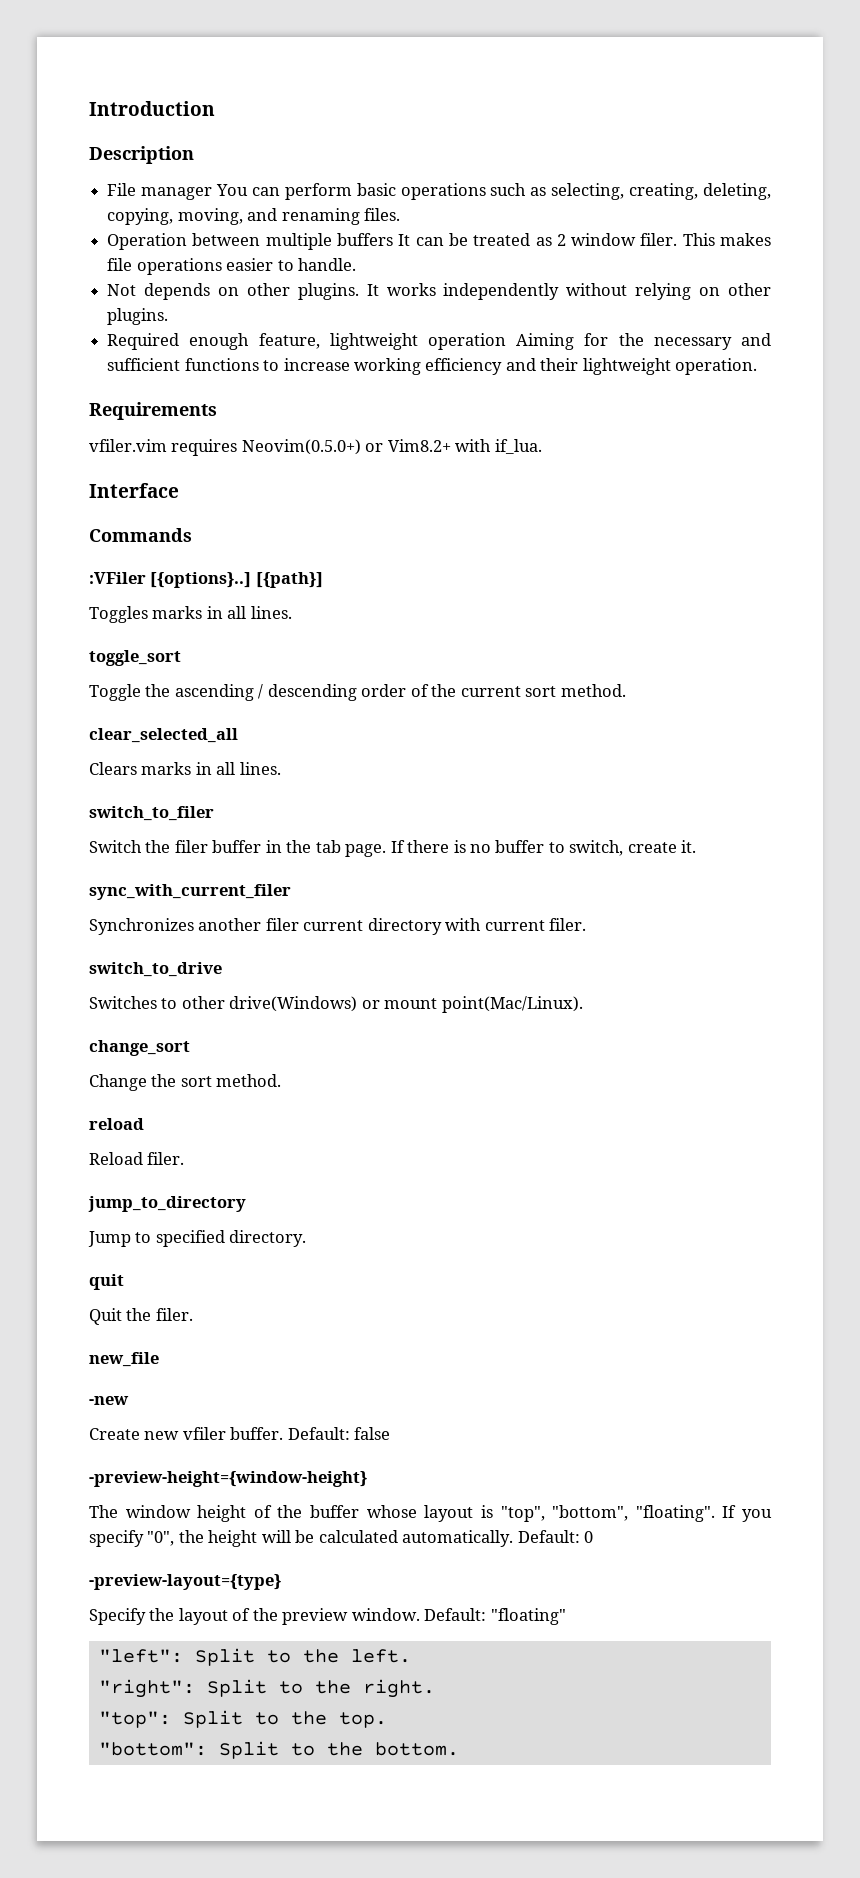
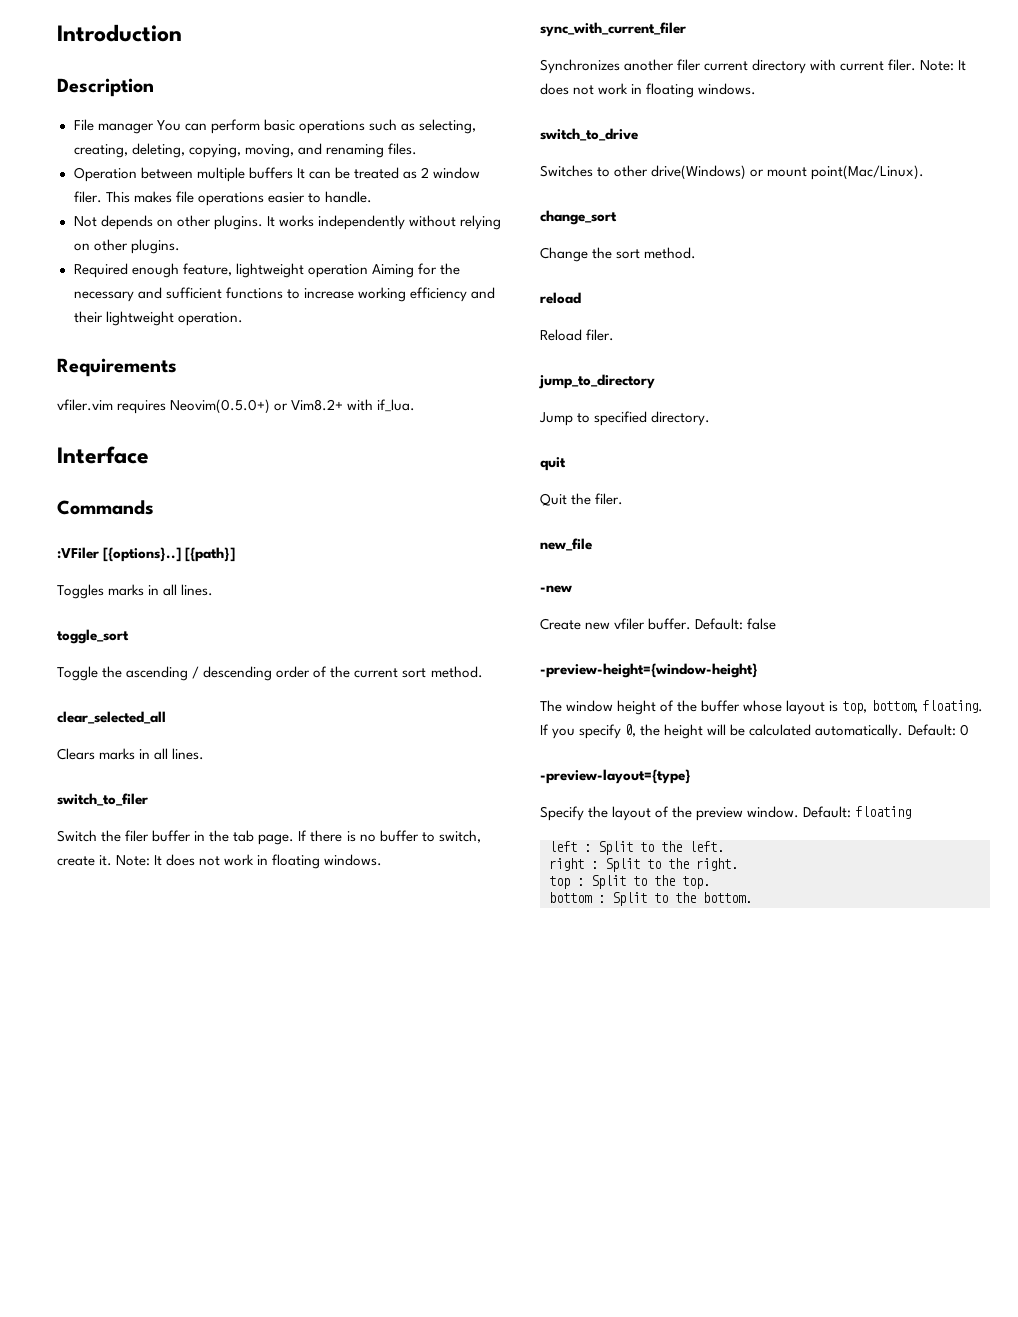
(697, 846) none -> [116,854,383,869] Note: It does not work in floating windows.
(587, 924) none -> [920,60,967,71] [540,83,757,98] Note: It does not work in floating windows.
[500,1505,715,1522] "top", "bottom", "floating". -> [842,700,983,714] top, bottom, floating.
[147,1531,175,1546] "0", -> [625,724,637,737] 0,
[490,1608,566,1625] [98,1649,183,1663] "floating" // "left": -> [855,806,912,819] [549,841,591,852] floating // left :
[98,1679,195,1698] "right": -> [549,858,598,871] right :
[98,1711,171,1728] "top": -> [549,876,584,889] top :
[98,1742,207,1756] "bottom": -> [549,892,605,903] bottom :

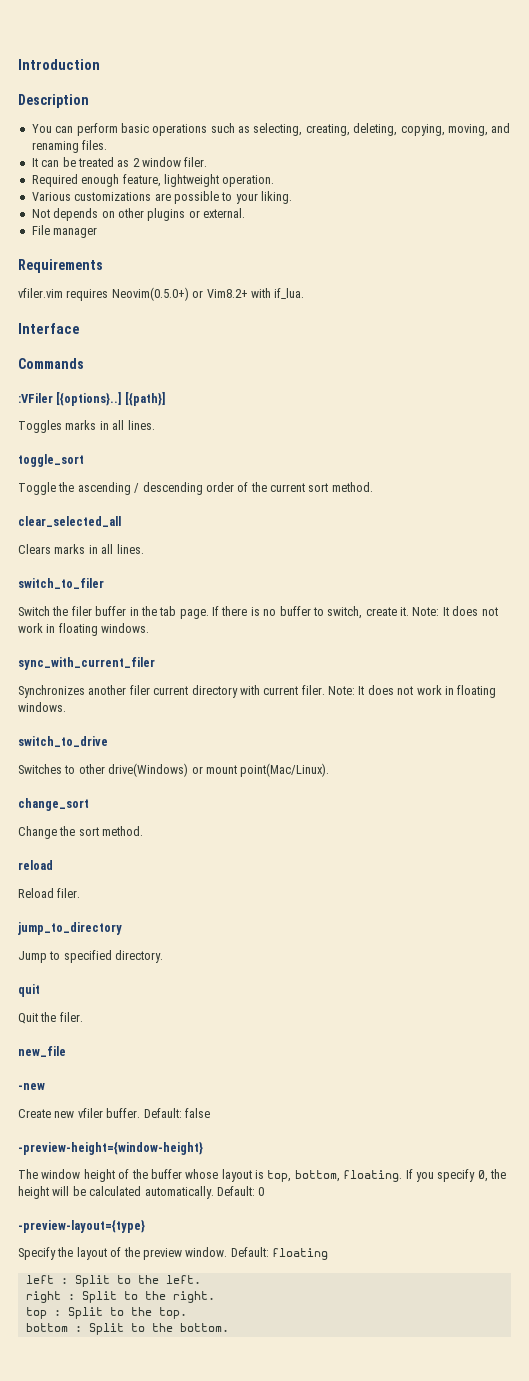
[73,119,154,134] File manager -> (89, 101) none
[73,167,293,182] Operation between multiple buffers -> (108, 145) none
[105,191,372,206] [73,215,501,230] [73,239,180,254] [73,263,460,278] [73,287,495,302] [73,311,243,326] This makes file operations easier to handle. // Not depends on other plugins. It works independently without relying on other plugins. // Required enough feature, lightweight operation Aiming for the necessary and sufficient functions to increase working efficiency and their lightweight operation. -> [31,174,275,187] [31,191,292,204] [31,208,245,221] [31,225,98,238] // Required enough feature, lightweight operation. // Various customizations are possible to your liking. // Not depends on other plugins or external. // File manager

